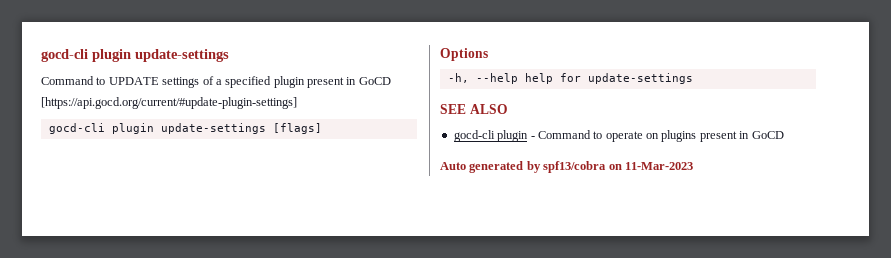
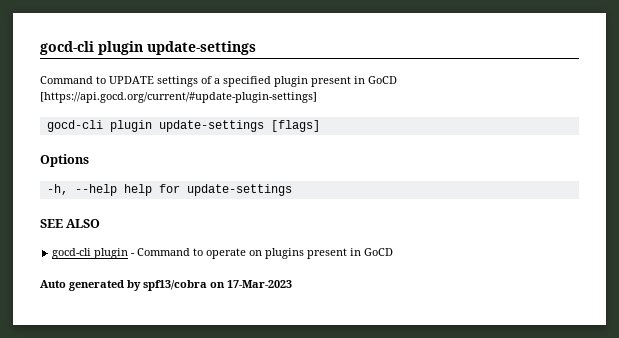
[624,162,693,170] 11-Mar-2023 -> [227,280,292,288] 17-Mar-2023

